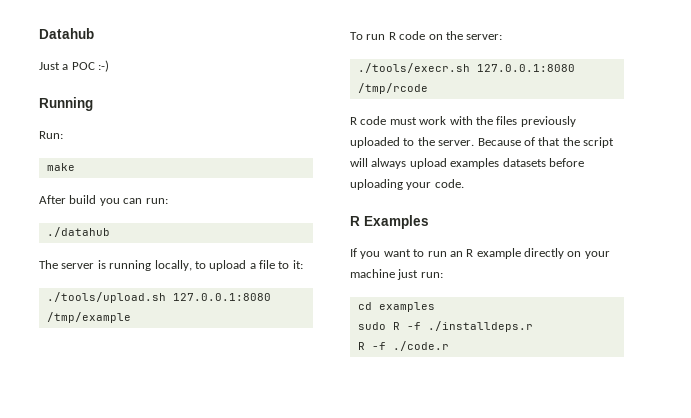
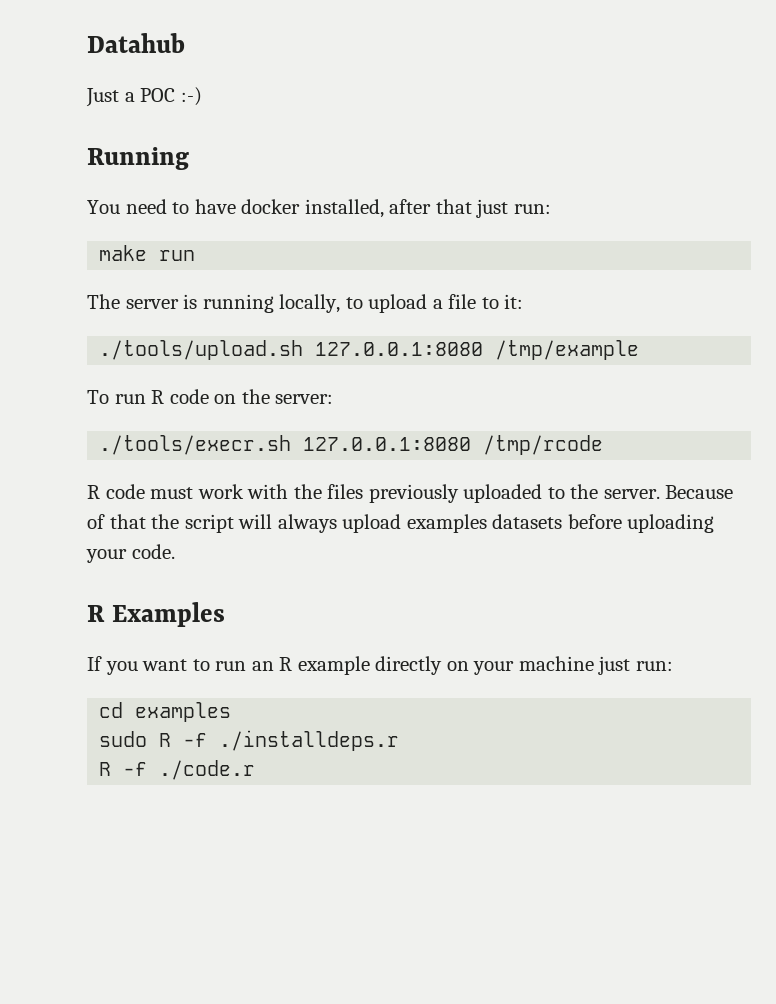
[39,131,63,139] [46,163,75,171] [39,195,168,206] [46,227,110,237] Run: // make // After build you can run: // ./datahub -> [87,199,551,218] [99,245,196,261] You need to have docker installed, after that just run: // make run

